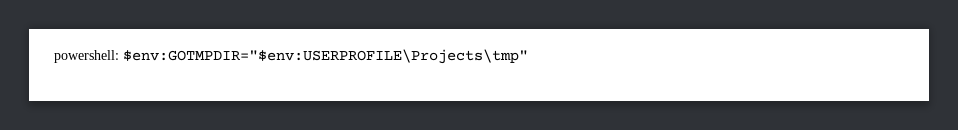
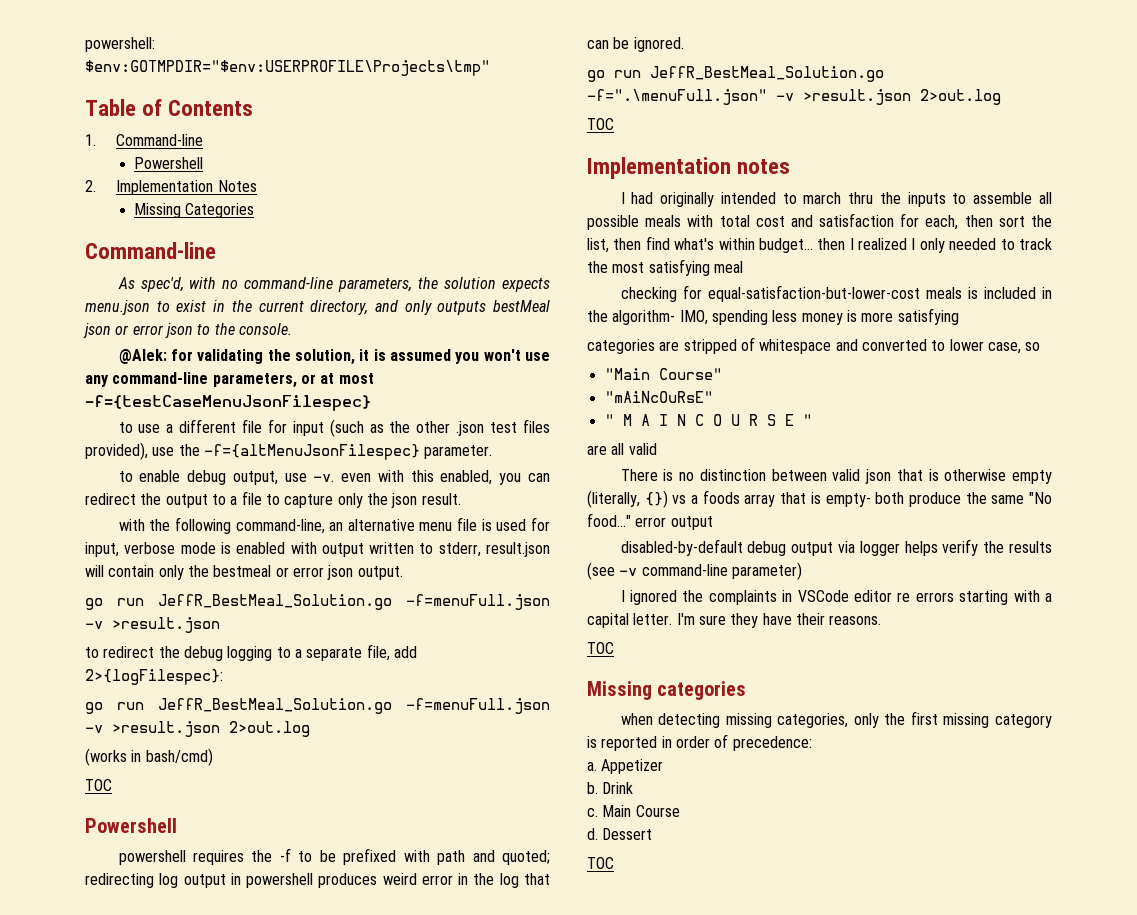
(528, 56) none -> [85,99,254,116] [85,134,204,146] [134,157,204,169] [85,180,257,195] [134,203,255,218] [85,242,216,259] [117,277,550,292] [85,300,550,315] [83,323,292,338] [118,349,550,365] [85,372,374,388] [85,395,371,411] [118,419,550,437] [85,442,493,460] [118,470,551,485] [85,491,461,508] [118,517,550,534] [85,542,551,557] [85,565,403,580] [85,594,550,610] [85,617,220,633] [85,644,417,661] [85,669,223,685] [85,698,550,714] [85,721,310,737] [85,748,213,766] [85,779,112,791] [85,818,177,833] [118,848,551,865] [85,873,550,888] [587,37,684,52] [587,66,884,82] [587,89,1001,105] [587,118,614,130] [587,157,791,179] [620,192,1052,207] [587,213,1052,230] [587,236,1052,253] [587,259,743,276] [620,285,1052,302] [587,308,959,325] [587,337,1041,354] [604,368,722,380] [604,391,713,403] [604,414,812,426] [587,443,657,455] [620,469,1052,484] [587,490,1052,508] [587,513,713,530] [620,539,1052,556] [587,562,802,580] [620,590,1052,605] [587,613,882,628] [587,642,614,654] [587,681,747,700] [620,711,1052,728] [587,734,812,751] [587,759,664,774] [587,782,634,794] [587,805,680,817] [587,828,653,840] [587,857,614,869] // Table of Contents // 1. Command-line // Powershell // 2. Implementation Notes // Missing Categories // Command-line // As spec'd, with no command-line parameters, the solution expects menu.json to exist in the current directory, and only outputs bestMeal json or error json to the console. // @Alek: for validating the solution, it is assumed you won't use any command-line parameters, or at most -f={testCaseMenuJsonFilespec} // to use a different file for input (such as the other .json test files provided), use the -f={altMenuJsonFilespec} parameter. // to enable debug output, use -v. even with this enabled, you can redirect the output to a file to capture only the json result. // with the following command-line, an alternative menu file is used for input, verbose mode is enabled with output written to stderr, result.json will contain only the bestmeal or error json output. // go run JeffR_BestMeal_Solution.go -f=menuFull.json -v >result.json // to redirect the debug logging to a separate file, add 2>{logFilespec}: // go run JeffR_BestMeal_Solution.go -f=menuFull.json -v >result.json 2>out.log // (works in bash/cmd) // TOC // Powershell // powershell requires the -f to be prefixed with path and quoted; redirecting log output in powershell produces weird error in the log that can be ignored. // go run JeffR_BestMeal_Solution.go -f=".\menuFull.json" -v >result.json 2>out.log // TOC // Implementation notes // I had originally intended to march thru the inputs to assemble all possible meals with total cost and satisfaction for each, then sort the list, then find what's within budget... then I realized I only needed to track the most satisfying meal // checking for equal-satisfaction-but-lower-cost meals is included in the algorithm- IMO, spending less money is more satisfying // categories are stripped of whitespace and converted to lower case, so // "Main Course" // "mAiNcOuRsE" // " M A I N C O U R S E " // are all valid // There is no distinction between valid json that is otherwise empty (literally, {}) vs a foods array that is empty- both produce the same "No food..." error output // disabled-by-default debug output via logger helps verify the results (see -v command-line parameter) // I ignored the complaints in VSCode editor re errors starting with a capital letter. I'm sure they have their reasons. // TOC // Missing categories // when detecting missing categories, only the first missing category is reported in order of precedence: // a. Appetizer // b. Drink // c. Main Course // d. Dessert // TOC

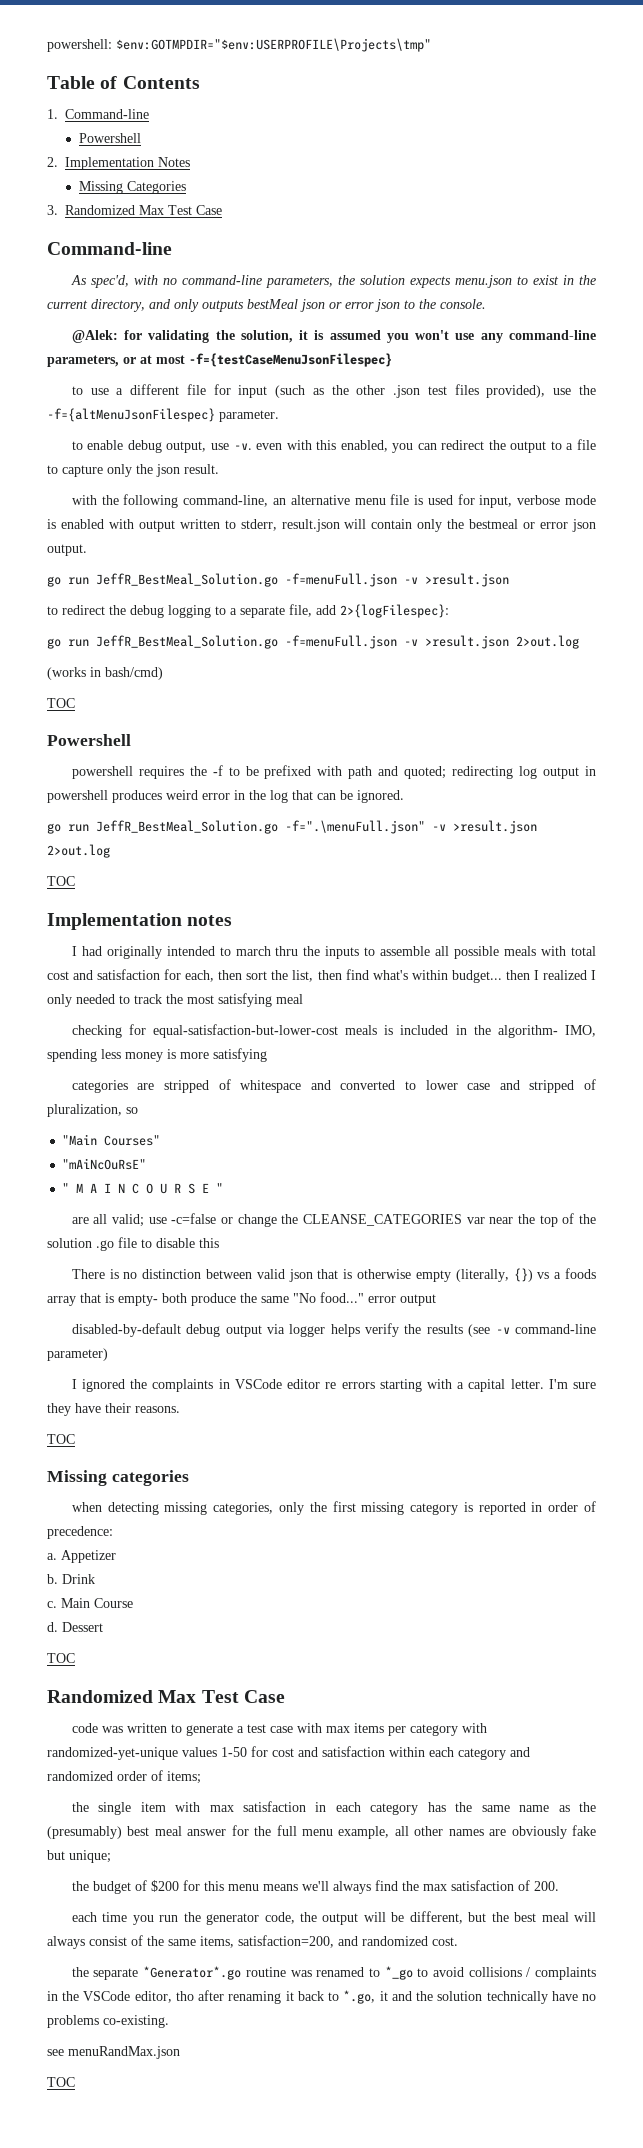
(255, 210) none -> [47,205,222,215] // 3. Randomized Max Test Case
[987,342,1021,354] case, -> [467,1079,596,1093] [47,1104,122,1117] case and stripped of pluralization,
[658,368,722,380] Course" -> [104,1135,161,1146] Courses"
[628,443,657,455] valid -> [112,1213,596,1227] [47,1237,219,1251] valid; use -c=false or change the CLEANSE_CATEGORIES var near the top of the solution .go file to disable this
(614, 863) none -> [47,1690,285,1703] [71,1723,487,1736] [47,1746,530,1760] [47,1770,201,1784] [71,1801,596,1815] [47,1825,597,1839] [47,1850,111,1863] [71,1880,559,1894] [71,1911,596,1925] [47,1935,458,1949] [71,1966,597,1980] [47,1990,597,2004] [47,2015,169,2028] [47,2046,180,2059] [47,2077,75,2087] // Randomized Max Test Case // code was written to generate a test case with max items per category with randomized-yet-unique values 1-50 for cost and satisfaction within each category and randomized order of items; // the single item with max satisfaction in each category has the same name as the (presumably) best meal answer for the full menu example, all other names are obviously fake but unique; // the budget of $200 for this menu means we'll always find the max satisfaction of 200. // each time you run the generator code, the output will be different, but the best meal will always consist of the same items, satisfaction=200, and randomized cost. // the separate *Generator*.go routine was renamed to *_go to avoid collisions / complaints in the VSCode editor, tho after renaming it back to *.go, it and the solution technically have no problems co-existing. // see menuRandMax.json // TOC

